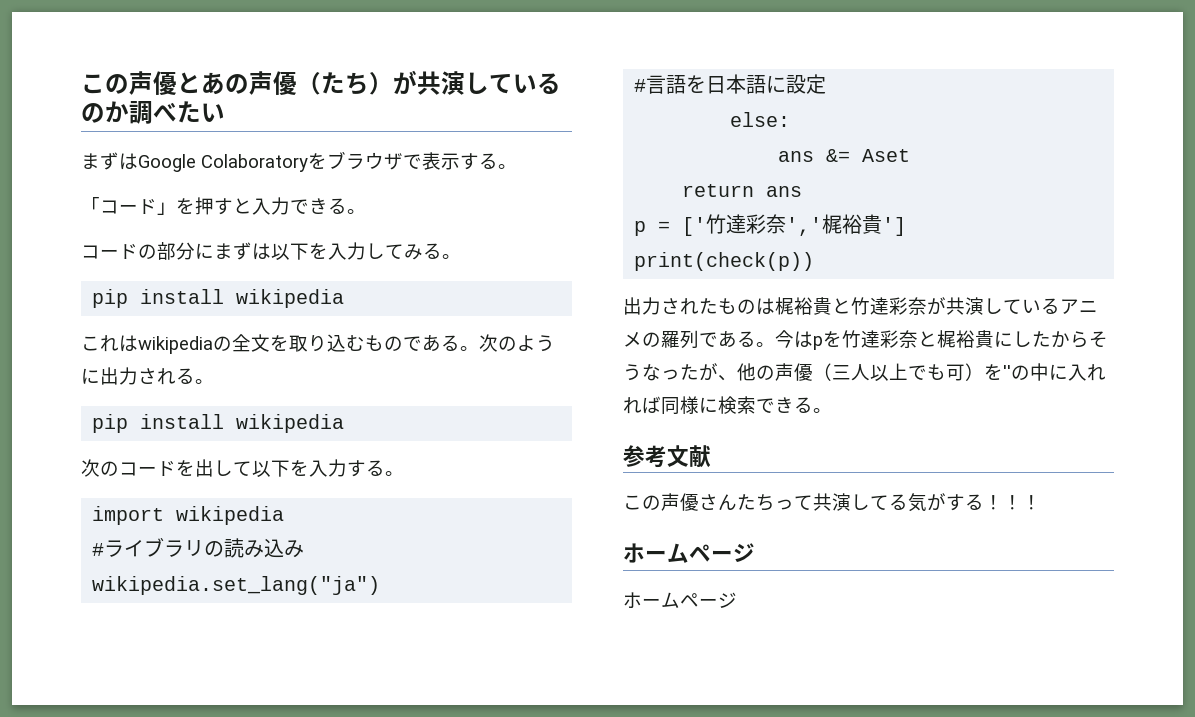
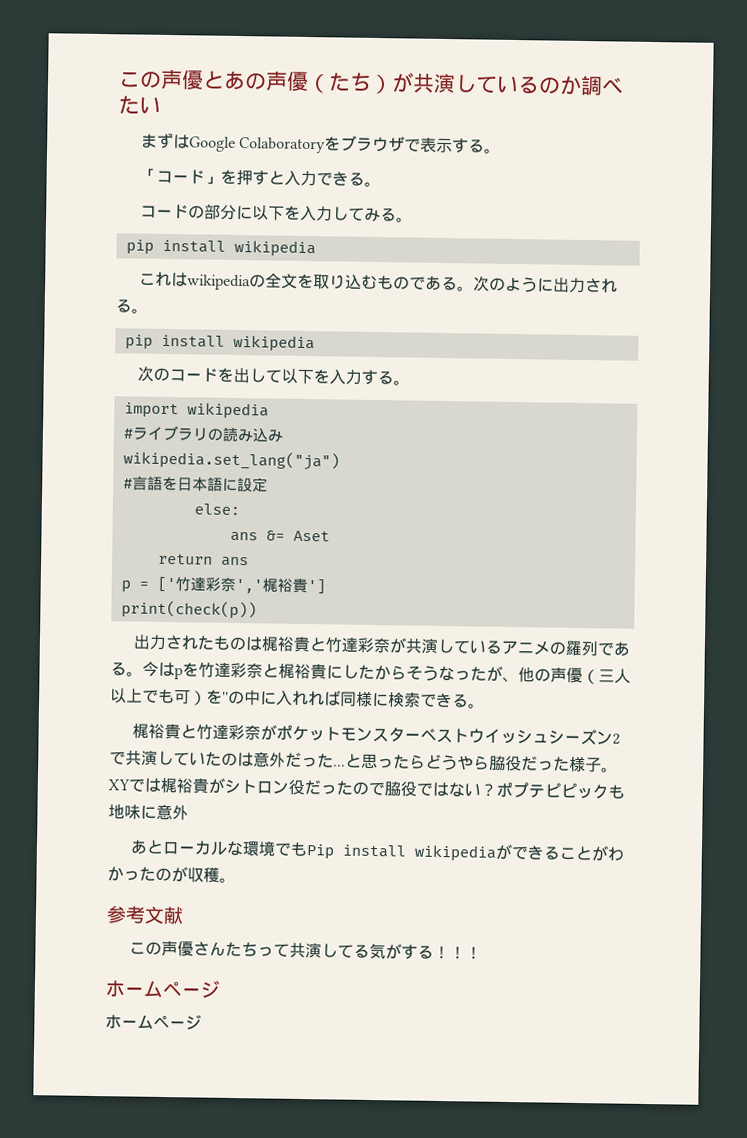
[214,242,271,260] まずは -> (254, 212) none
(832, 410) none -> [132,723,621,746] [109,750,618,773] [108,777,625,800] [108,803,189,821] [130,839,626,862] [107,866,236,884] // 梶裕貴と竹達彩奈がポケットモンスターベストウイッシュシーズン2で共演していたのは意外だった...と思ったらどうやら脇役だった様子。XYでは梶裕貴がシトロン役だったので脇役ではない？ポプテピピックも地味に意外 // あとローカルな環境でもPip install wikipediaができることがわかったのが収穫。

